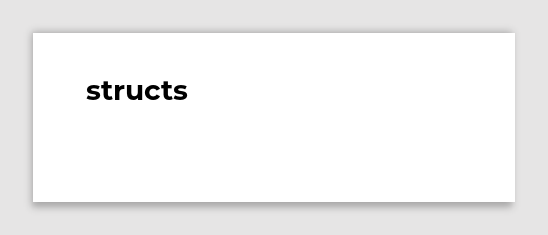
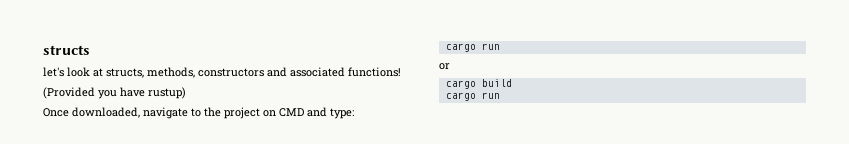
(188, 90) none -> [43,67,401,78] [43,87,186,99] [43,107,354,119] [445,43,500,52] [439,63,450,70] [445,79,512,89] [445,92,500,101] // let's look at structs, methods, constructors and associated functions! // (Provided you have rustup) // Once downloaded, navigate to the project on CMD and type: // cargo run // or // cargo build // cargo run

